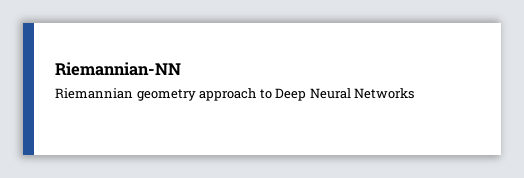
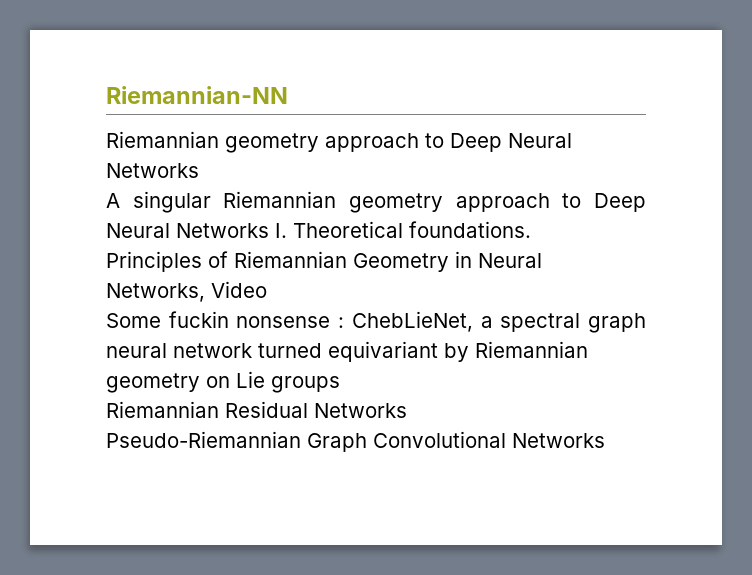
(415, 93) none -> [106,191,646,213] [106,221,531,238] [106,251,542,272] [106,281,267,302] [106,311,646,333] [106,341,588,362] [106,371,340,393] [106,401,407,418] [106,431,605,452] // A singular Riemannian geometry approach to Deep Neural Networks I. Theoretical foundations. // Principles of Riemannian Geometry in Neural Networks, Video // Some fuckin nonsense : ChebLieNet, a spectral graph neural network turned equivariant by Riemannian geometry on Lie groups // Riemannian Residual Networks // Pseudo-Riemannian Graph Convolutional Networks

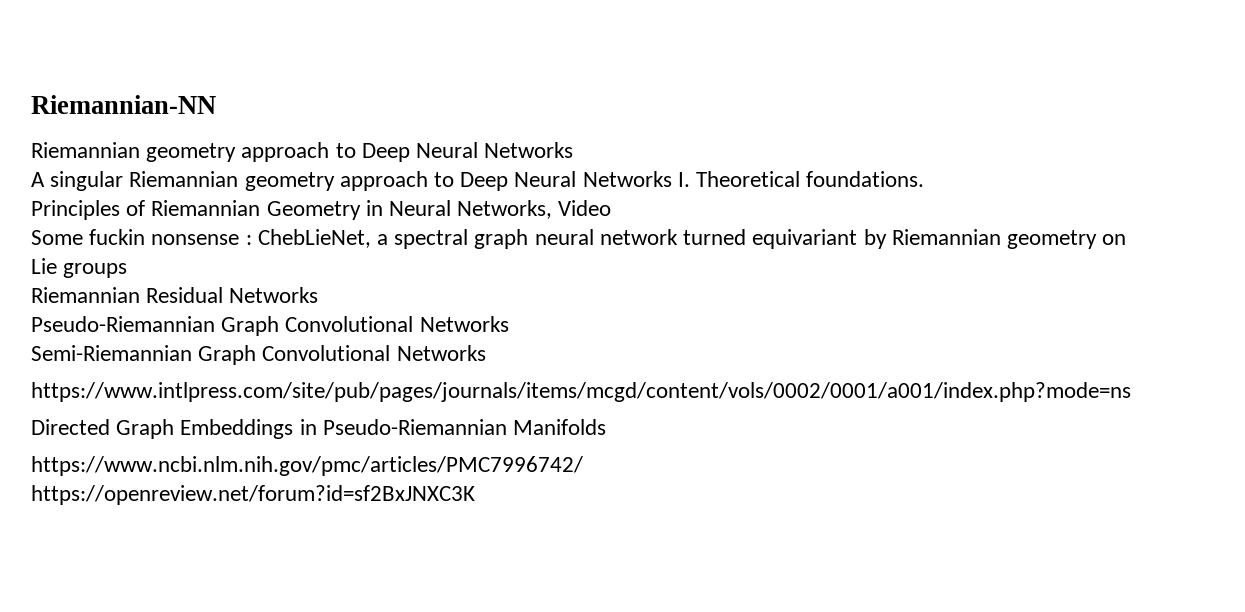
(605, 440) none -> [31,345,486,365] [31,382,1131,402] [31,419,607,439] [31,456,583,476] [31,485,475,505] // Semi-Riemannian Graph Convolutional Networks // https://www.intlpress.com/site/pub/pages/journals/items/mcgd/content/vols/0002/0001/a001/index.php?mode=ns // Directed Graph Embeddings in Pseudo-Riemannian Manifolds // https://www.ncbi.nlm.nih.gov/pmc/articles/PMC7996742/ // https://openreview.net/forum?id=sf2BxJNXC3K

